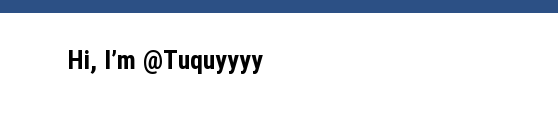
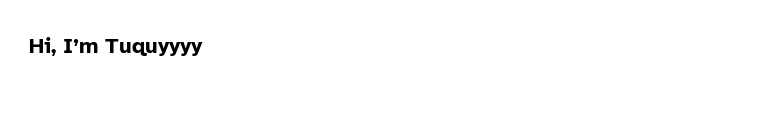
[143,50,264,74] @Tuquyyyy -> [105,39,203,56] Tuquyyyy

